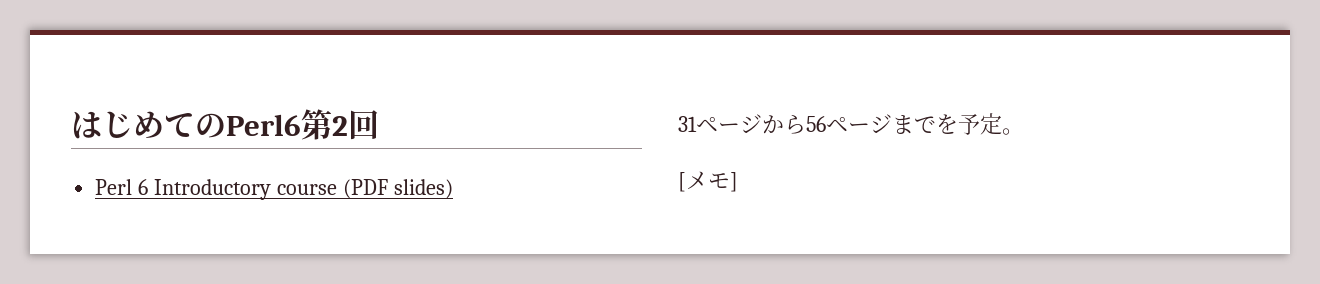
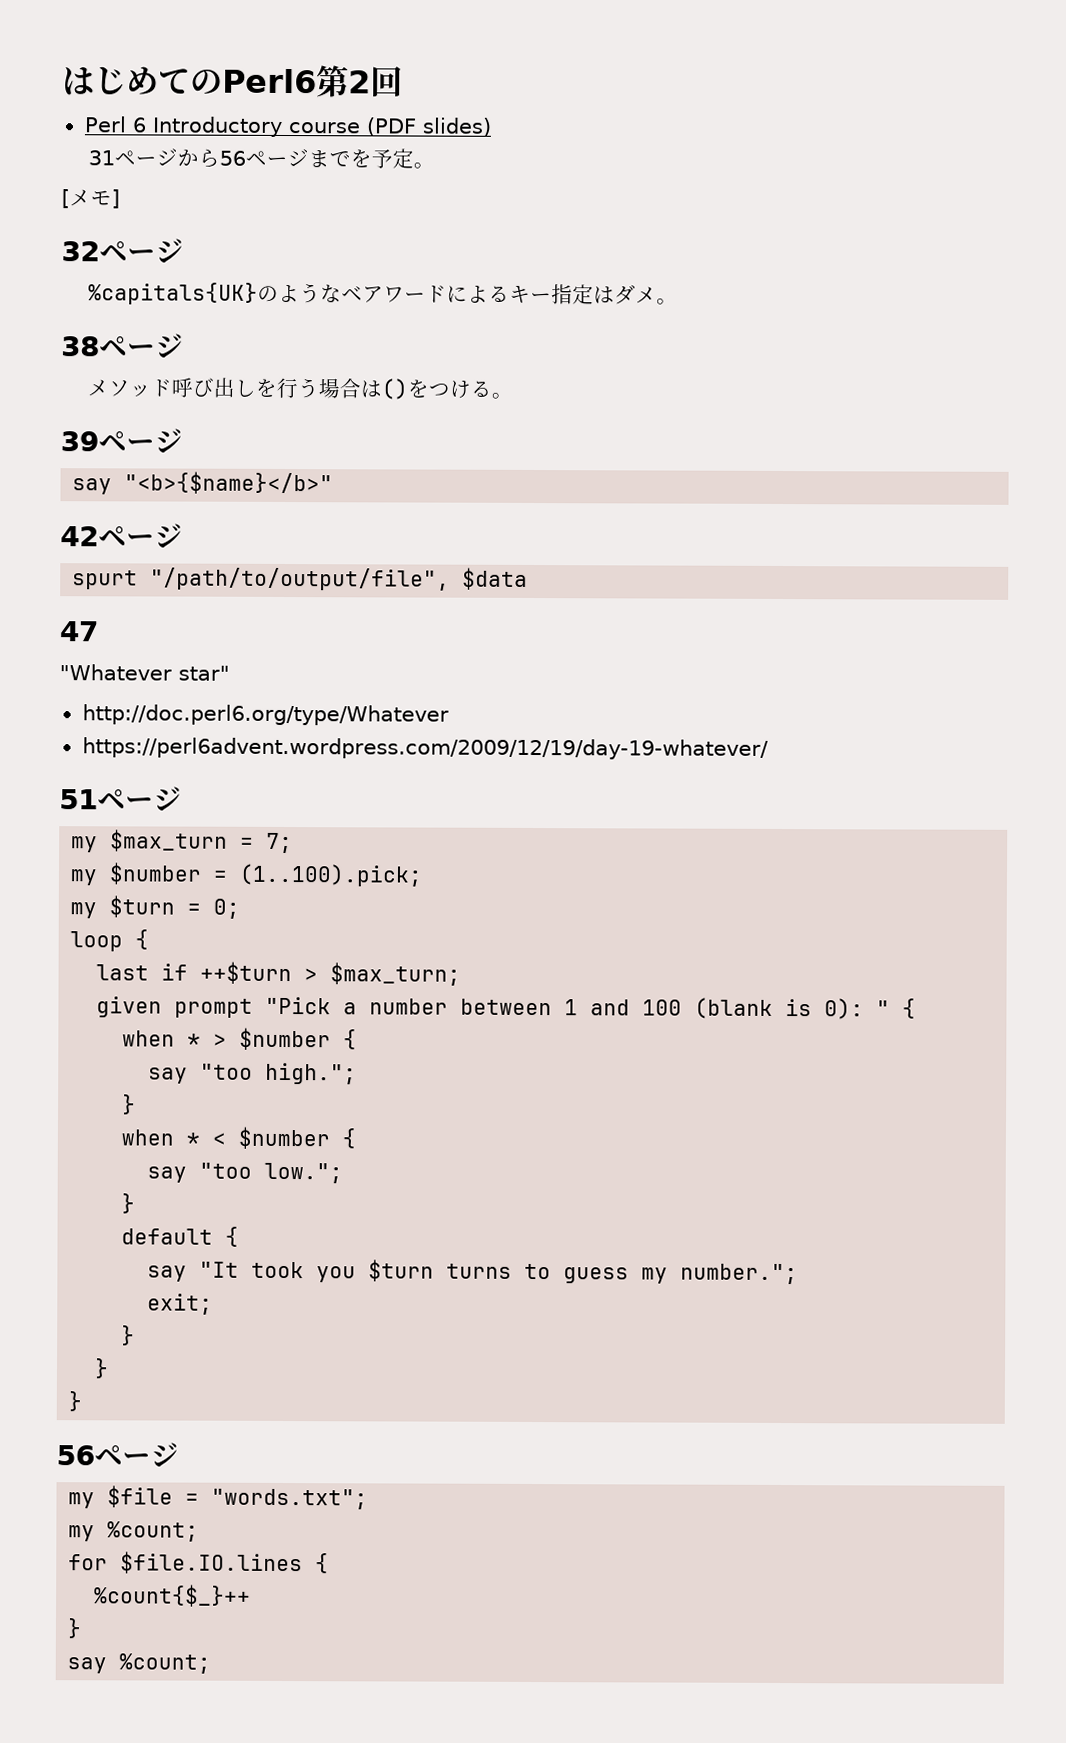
(738, 182) none -> [61,238,184,263] [88,282,679,305] [61,333,184,358] [87,377,514,400] [60,428,183,453] [72,471,334,495] [60,523,183,548] [72,567,529,591] [59,621,99,642] [59,664,230,681] [81,704,449,726] [81,737,769,760] [59,786,182,811] [71,829,294,854] [70,862,424,887] [70,895,241,919] [70,929,150,952] [96,961,462,986] [96,996,917,1020] [122,1027,358,1051] [148,1062,358,1085] [122,1094,137,1115] [121,1126,357,1150] [147,1162,344,1184] [121,1193,136,1214] [121,1226,240,1247] [147,1259,799,1285] [147,1293,214,1315] [121,1325,136,1346] [94,1358,110,1379] [68,1391,83,1412] [56,1442,179,1467] [68,1485,369,1510] [68,1521,200,1542] [68,1551,330,1575] [94,1584,252,1607] [67,1618,82,1639] [67,1653,212,1674] // 32ページ // %capitals{UK}のようなベアワードによるキー指定はダメ。 // 38ページ // メソッド呼び出しを行う場合は()をつける。 // 39ページ // say "<b>{$name}</b>" // 42ページ // spurt "/path/to/output/file", $data // 47 // "Whatever star" // http://doc.perl6.org/type/Whatever // https://perl6advent.wordpress.com/2009/12/19/day-19-whatever/ // 51ページ // my $max_turn = 7; // my $number = (1..100).pick; // my $turn = 0; // loop { // last if ++$turn > $max_turn; // given prompt "Pick a number between 1 and 100 (blank is 0): " { // when * > $number { // say "too high."; // } // when * < $number { // say "too low."; // } // default { // say "It took you $turn turns to guess my number."; // exit; // } // } // } // 56ページ // my $file = "words.txt"; // my %count; // for $file.IO.lines { // %count{$_}++ // } // say %count;

